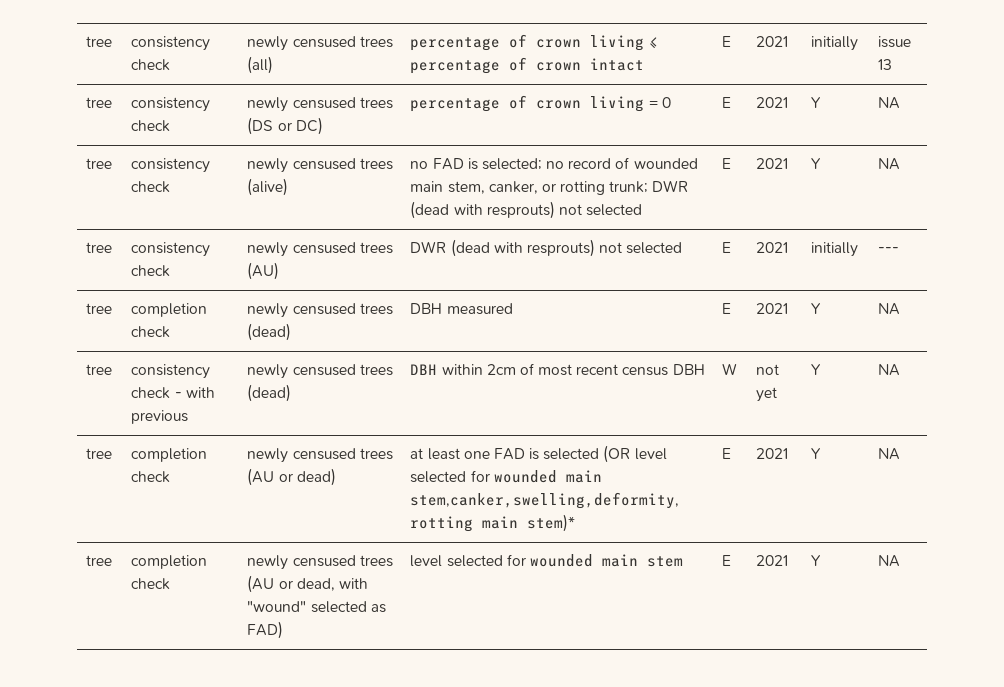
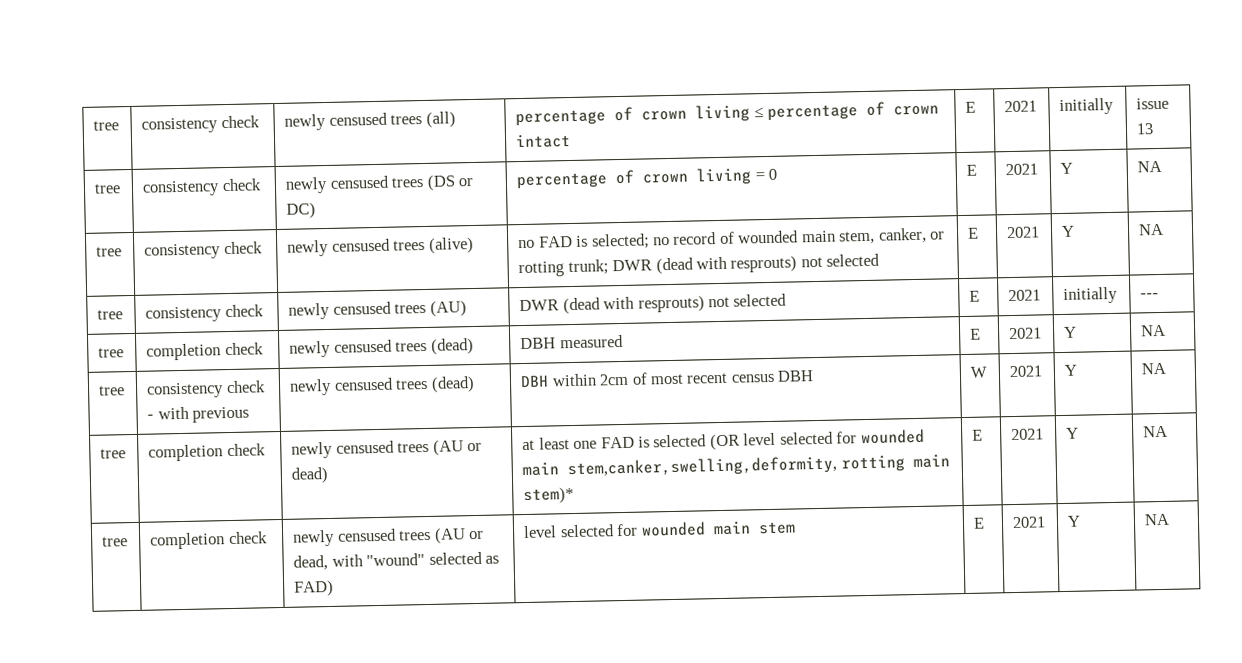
[756,364,780,375] [756,387,778,402] not yet -> [1009,365,1044,378] 2021

